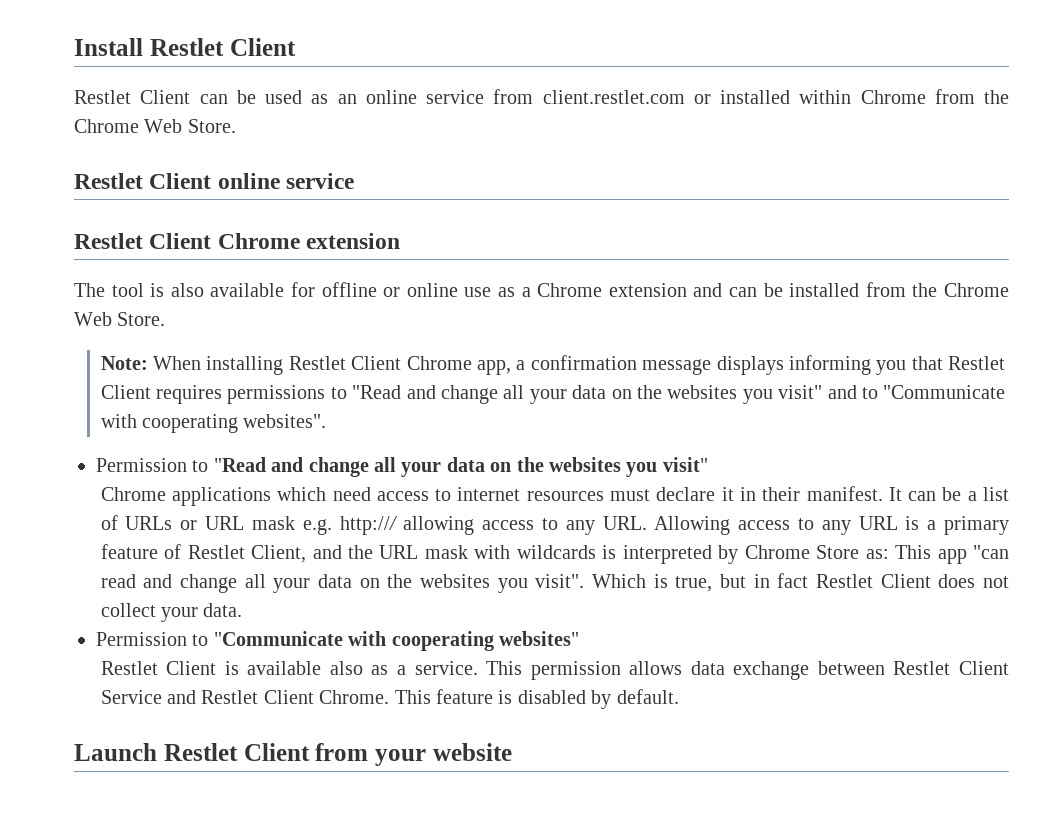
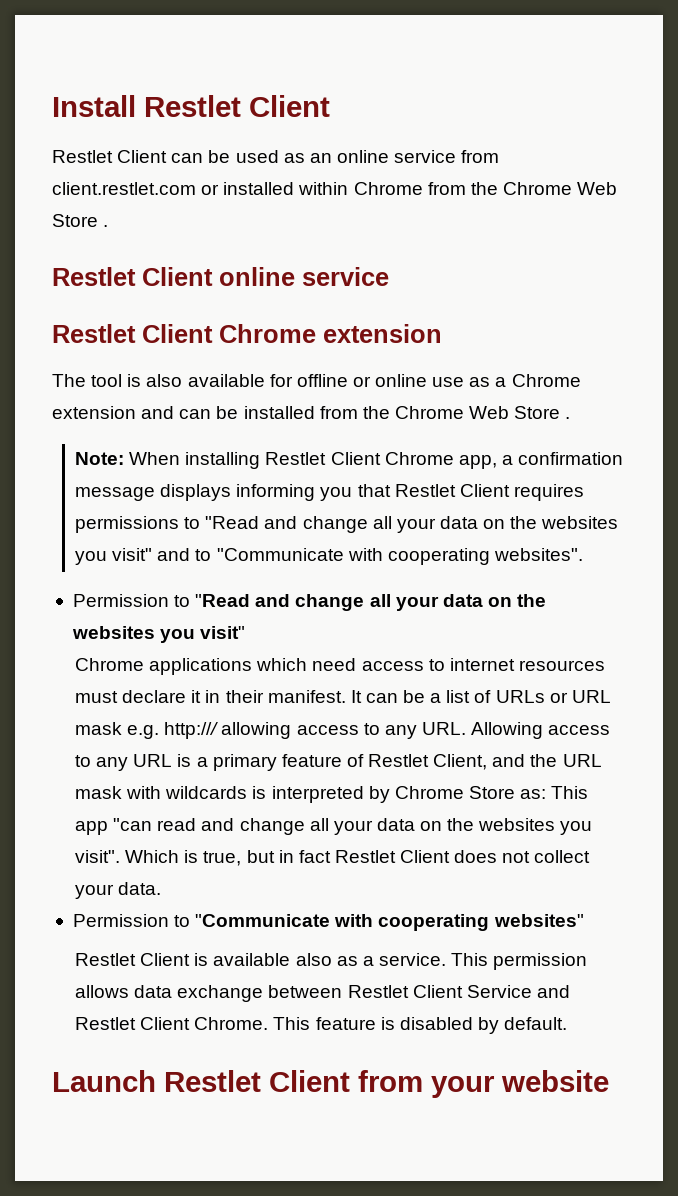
[187,119,236,133] Store. -> [52,214,109,227] Store .
[117,312,166,326] Store. -> [514,406,571,419] Store .

